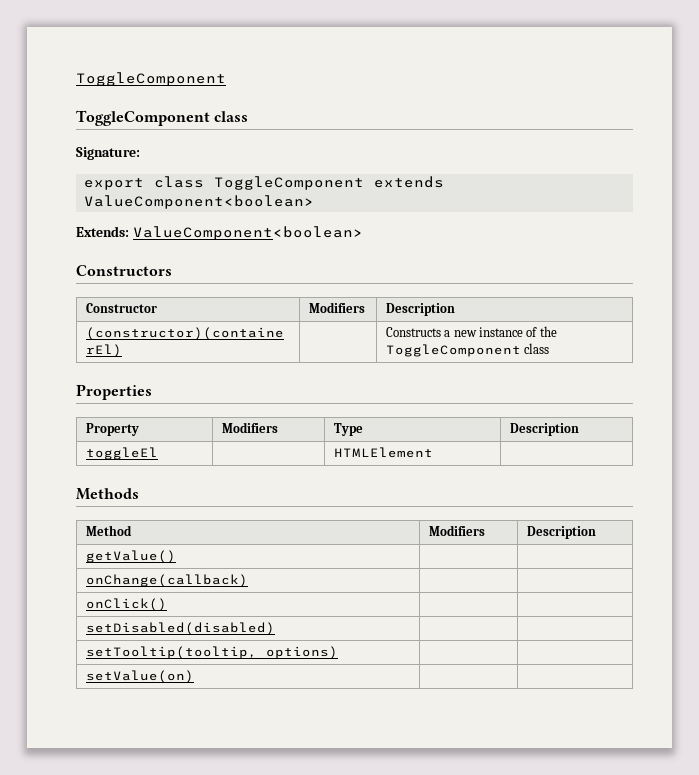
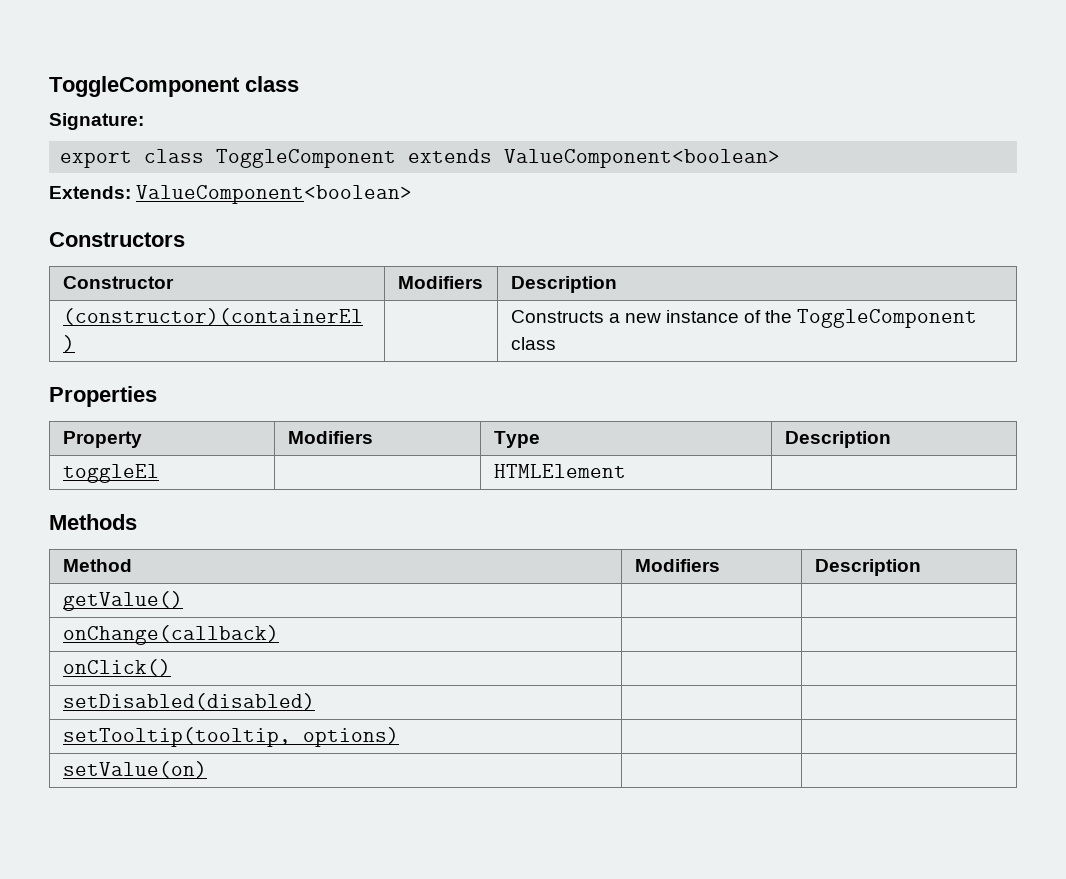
[76,72,226,86] [76,110,210,126] ToggleComponent // ToggleComponent -> [49,76,240,97] ToggleComponent

